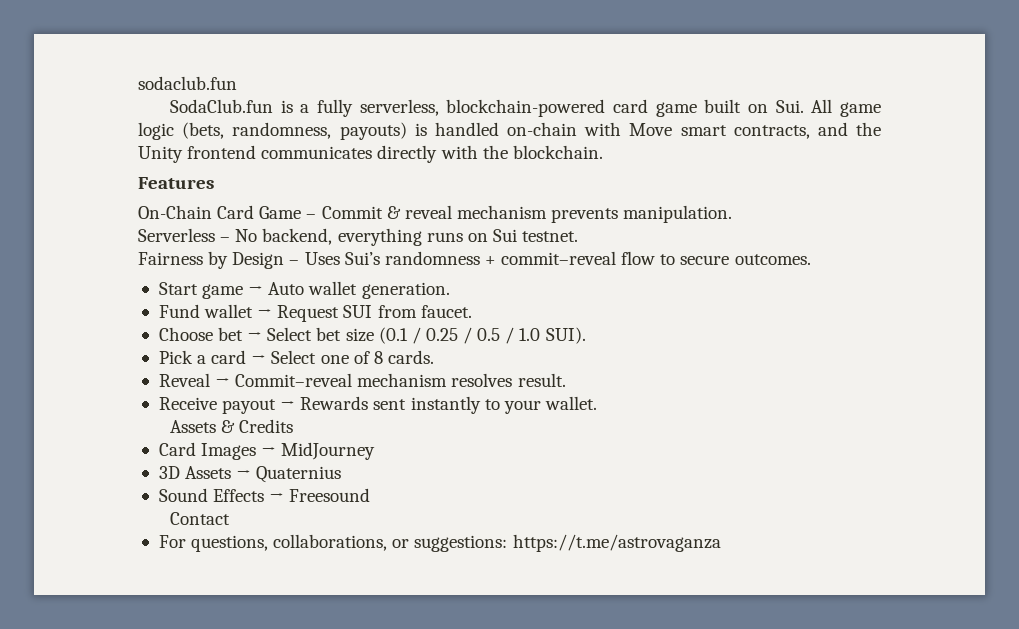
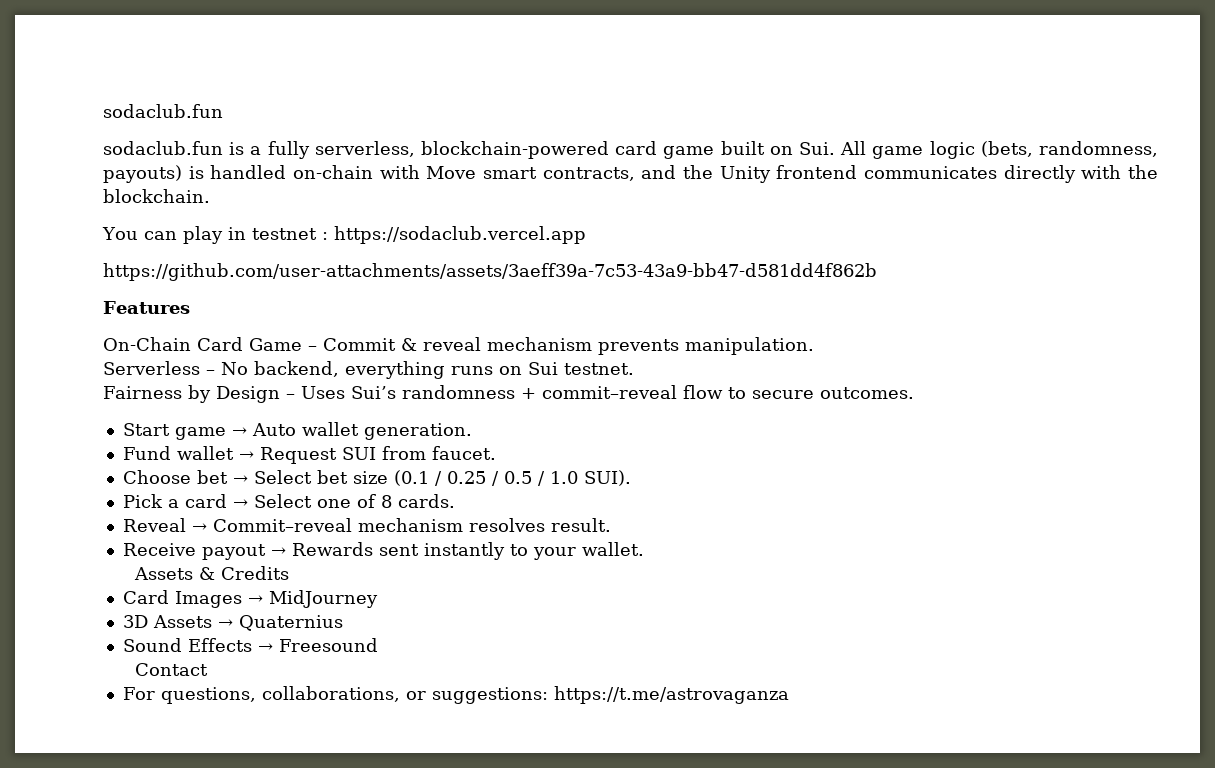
[170,99,274,113] SodaClub.fun -> [103,141,223,155] sodaclub.fun
(603, 152) none -> [102,226,586,244] [103,263,877,281] // You can play in testnet : https://sodaclub.vercel.app // https://github.com/user-attachments/assets/3aeff39a-7c53-43a9-bb47-d581dd4f862b

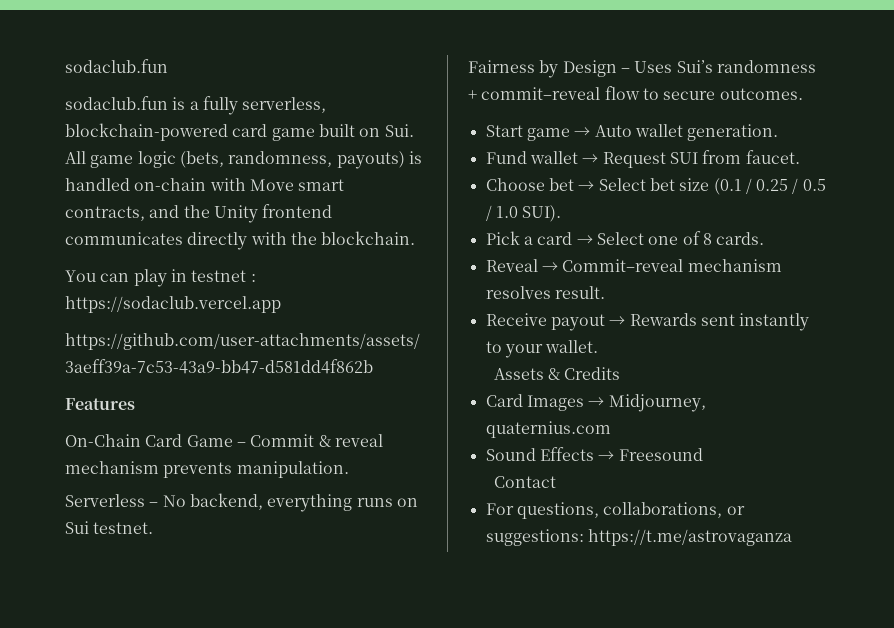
[268,590,378,608] [122,615,343,631] MidJourney // 3D Assets → Quaternius -> [608,394,706,412] [485,421,611,438] Midjourney, quaternius.com

